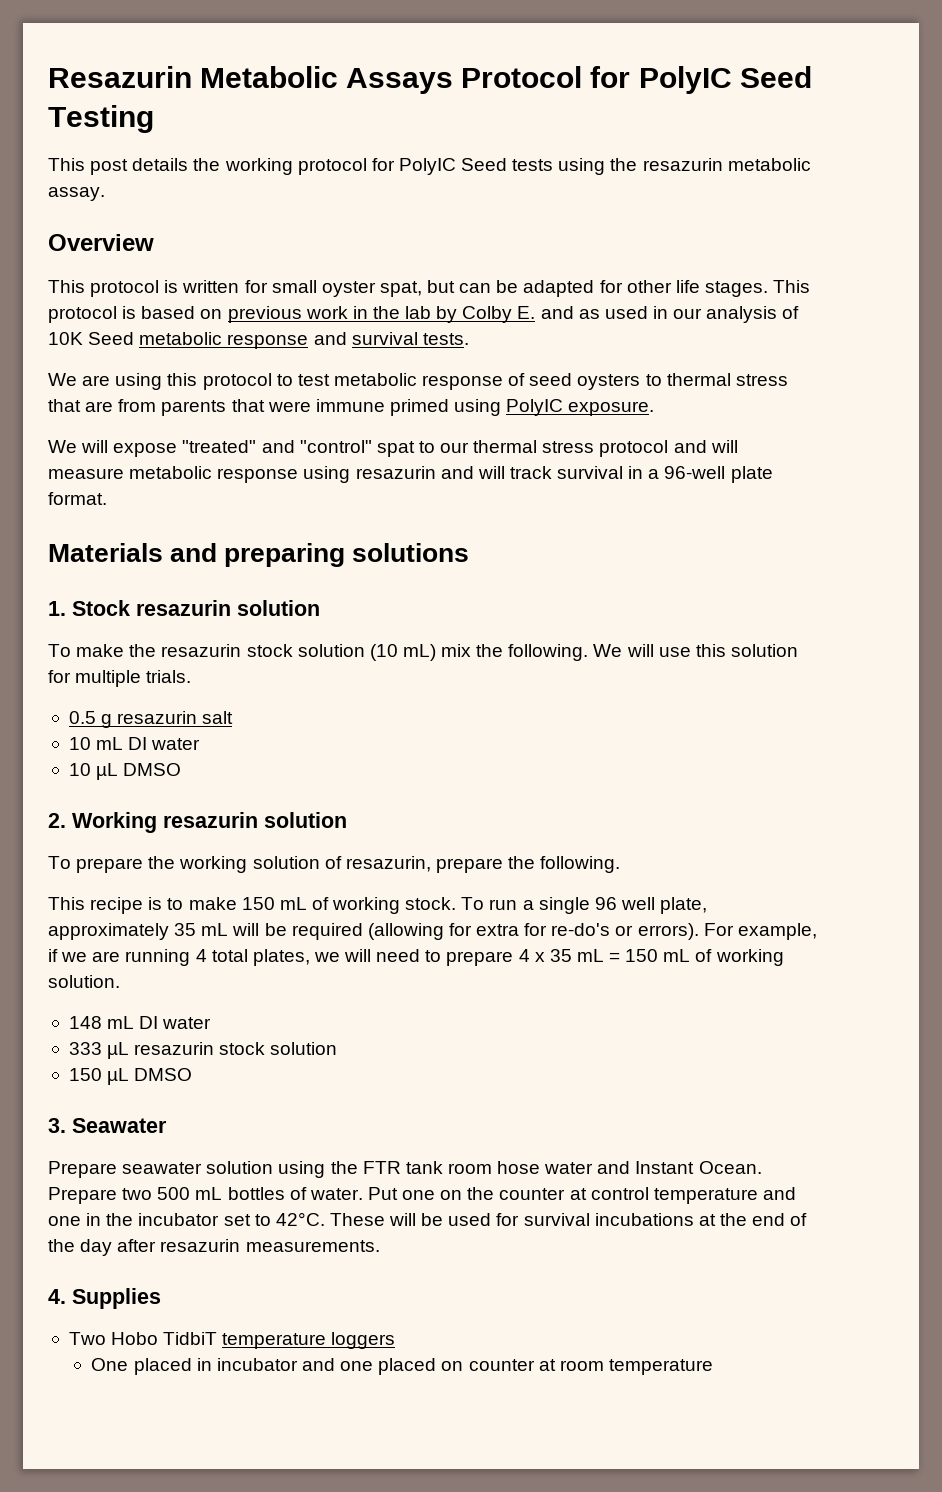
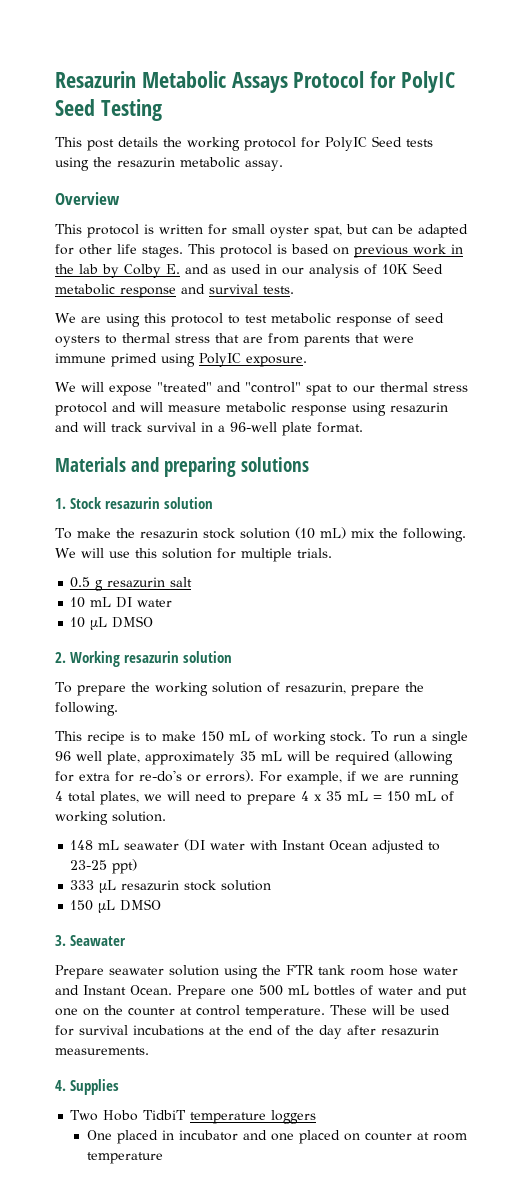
[139,1016,212,1029] DI water -> [124,839,441,854] [70,859,138,874] seawater (DI water with Instant Ocean adjusted to 23-25 ppt)
[122,1188,153,1200] two -> [231,988,254,996] one
[309,1187,398,1200] water. Put -> [378,985,467,999] water and put
[653,1187,796,1204] [48,1212,325,1226] temperature and one in the incubator set to 42°C. -> [245,1007,325,1019] temperature.

